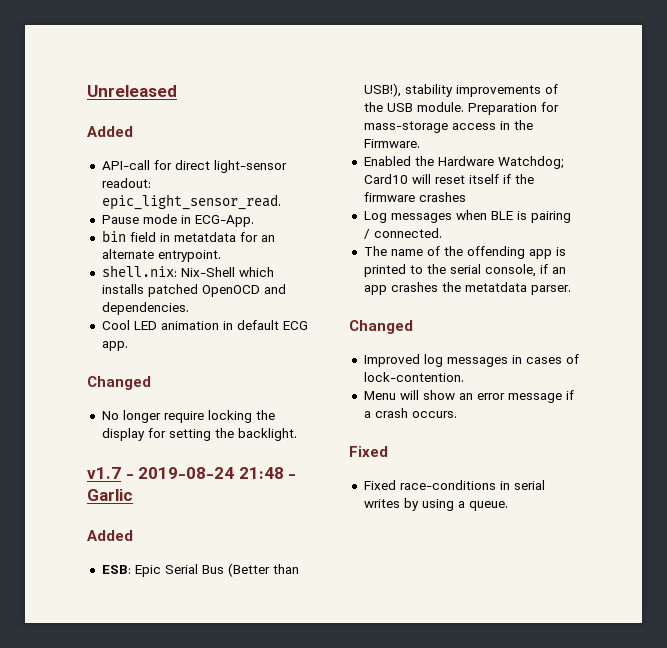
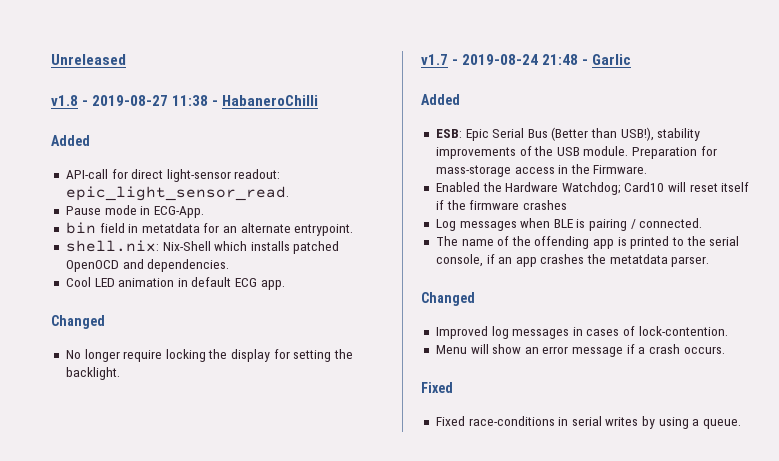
(177, 91) none -> [51,95,319,106] // v1.8 - 2019-08-27 11:38 - HabaneroChilli

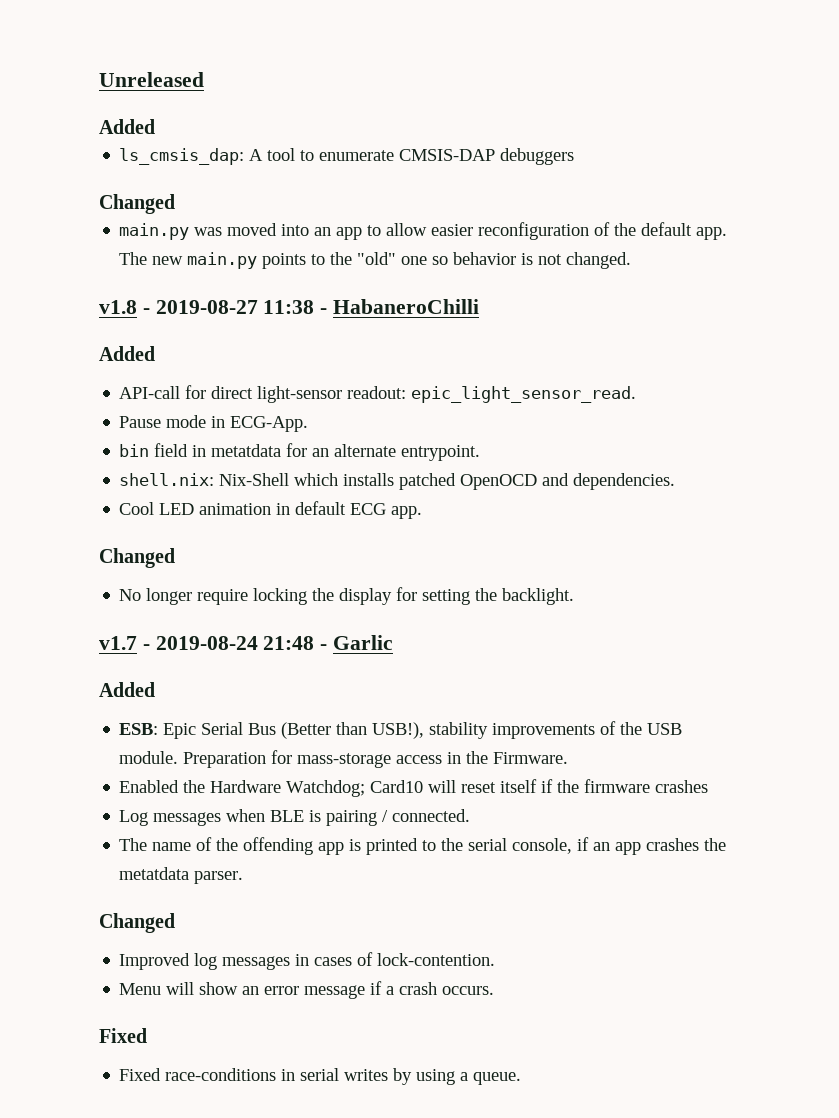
(126, 59) none -> [99,119,155,134] [119,148,575,165] [99,194,175,214] [119,222,728,240] [119,252,632,269] // Added // ls_cmsis_dap: A tool to enumerate CMSIS-DAP debuggers // Changed // main.py was moved into an app to allow easier reconfiguration of the default app. The new main.py points to the "old" one so behavior is not changed.

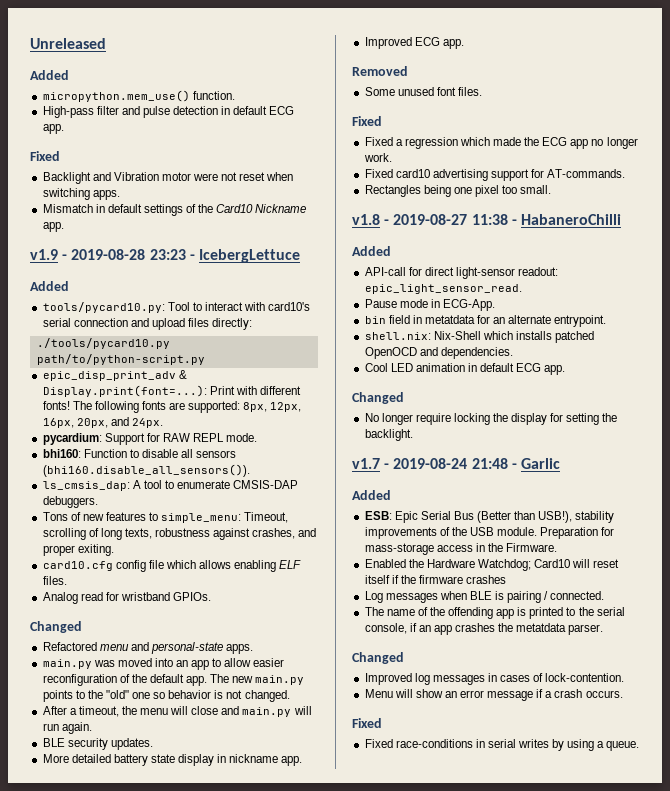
(155, 126) none -> [42,90,235,102] [42,106,295,118] [42,124,64,134] [30,151,60,161] [42,172,294,184] [42,188,120,200] [42,204,307,216] [42,222,64,232] [30,249,300,263] [30,281,69,291] [42,302,311,313] [42,318,253,330] [36,338,170,349] [36,354,205,365] [42,370,187,381] [42,385,301,397] [42,401,302,413] [42,417,163,428] [42,433,258,445] [42,449,237,458] [42,464,250,477] // micropython.mem_use() function. // High-pass filter and pulse detection in default ECG app. // Fixed // Backlight and Vibration motor were not reset when switching apps. // Mismatch in default settings of the Card10 Nickname app. // v1.9 - 2019-08-28 23:23 - IcebergLettuce // Added // tools/pycard10.py: Tool to interact with card10's serial connection and upload files directly: // ./tools/pycard10.py path/to/python-script.py // epic_disp_print_adv & Display.print(font=...): Print with different fonts! The following fonts are supported: 8px, 12px, 16px, 20px, and 24px. // pycardium: Support for RAW REPL mode. // bhi160: Function to disable all sensors (bhi160.disable_all_sensors()).
[500,148,575,165] [99,194,175,214] debuggers // Changed -> [42,496,98,508] [42,512,289,523] [42,528,317,540] [42,544,114,556] [42,560,302,572] [42,576,67,585] [42,592,212,604] [30,621,82,633] [42,642,254,654] debuggers. // Tons of new features to simple_menu: Timeout, scrolling of long texts, robustness against crashes, and proper exiting. // card10.cfg config file which allows enabling ELF files. // Analog read for wristband GPIOs. // Changed // Refactored menu and personal-state apps.
(632, 260) none -> [42,706,312,717] [42,722,92,734] [42,738,153,750] [42,754,303,766] [364,37,464,49] [352,66,408,76] [364,87,482,96] [352,116,382,126] [364,137,638,149] [363,153,392,162] [364,169,626,181] [364,185,552,197] // After a timeout, the menu will close and main.py will run again. // BLE security updates. // More detailed battery state display in nickname app. // Improved ECG app. // Removed // Some unused font files. // Fixed // Fixed a regression which made the ECG app no longer work. // Fixed card10 advertising support for AT-commands. // Rectangles being one pixel too small.

